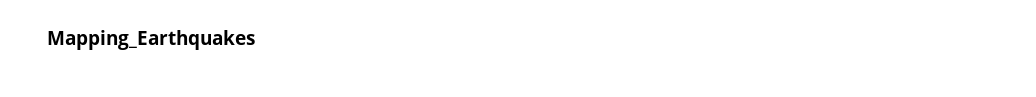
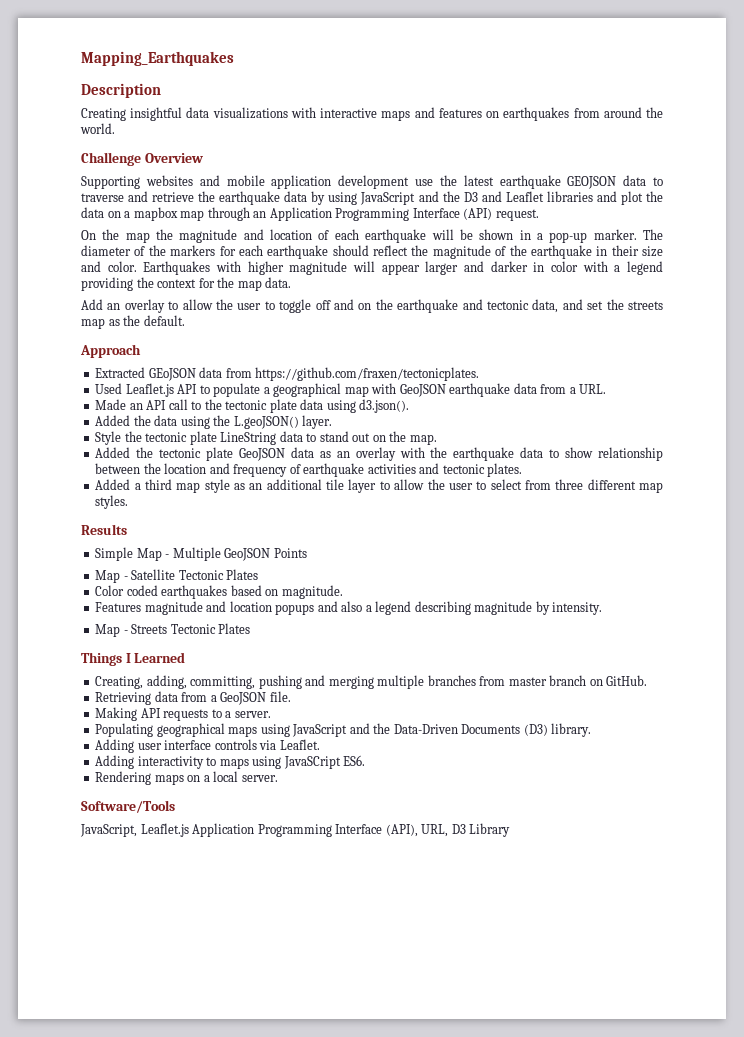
(255, 40) none -> [81,83,161,98] [81,107,663,121] [80,123,115,134] [81,152,203,166] [81,175,663,189] [81,191,663,205] [81,207,539,221] [81,229,664,243] [81,245,663,259] [81,261,663,275] [81,277,292,291] [81,299,663,313] [81,315,185,329] [80,344,141,358] [95,367,480,381] [95,383,607,397] [95,399,410,413] [95,415,333,429] [95,431,437,445] [95,447,664,461] [95,463,523,477] [95,479,663,493] [95,495,129,509] [81,524,127,535] [95,547,307,561] [95,569,259,583] [95,585,343,599] [95,601,603,615] [95,623,251,637] [81,652,186,666] [95,675,648,689] [95,691,291,705] [95,707,271,721] [95,723,592,737] [95,739,320,753] [95,755,366,769] [95,771,278,785] [81,800,175,813] [80,823,511,837] // Description // Creating insightful data visualizations with interactive maps and features on earthquakes from around the world. // Challenge Overview // Supporting websites and mobile application development use the latest earthquake GEOJSON data to traverse and retrieve the earthquake data by using JavaScript and the D3 and Leaflet libraries and plot the data on a mapbox map through an Application Programming Interface (API) request. // On the map the magnitude and location of each earthquake will be shown in a pop-up marker. The diameter of the markers for each earthquake should reflect the magnitude of the earthquake in their size and color. Earthquakes with higher magnitude will appear larger and darker in color with a legend providing the context for the map data. // Add an overlay to allow the user to toggle off and on the earthquake and tectonic data, and set the streets map as the default. // Approach // Extracted GEoJSON data from https://github.com/fraxen/tectonicplates. // Used Leaflet.js API to populate a geographical map with GeoJSON earthquake data from a URL. // Made an API call to the tectonic plate data using d3.json(). // Added the data using the L.geoJSON() layer. // Style the tectonic plate LineString data to stand out on the map. // Added the tectonic plate GeoJSON data as an overlay with the earthquake data to show relationship between the location and frequency of earthquake activities and tectonic plates. // Added a third map style as an additional tile layer to allow the user to select from three different map styles. // Results // Simple Map - Multiple GeoJSON Points // Map - Satellite Tectonic Plates // Color coded earthquakes based on magnitude. // Features magnitude and location popups and also a legend describing magnitude by intensity. // Map - Streets Tectonic Plates // Things I Learned // Creating, adding, committing, pushing and merging multiple branches from master branch on GitHub. // Retrieving data from a GeoJSON file. // Making API requests to a server. // Populating geographical maps using JavaScript and the Data-Driven Documents (D3) library. // Adding user interface controls via Leaflet. // Adding interactivity to maps using JavaSCript ES6. // Rendering maps on a local server. // Software/Tools // JavaScript, Leaflet.js Application Programming Interface (API), URL, D3 Library

